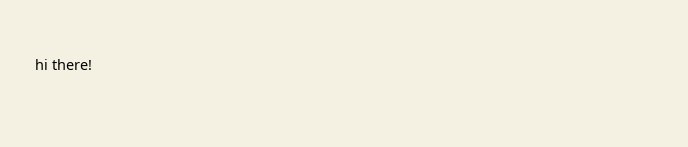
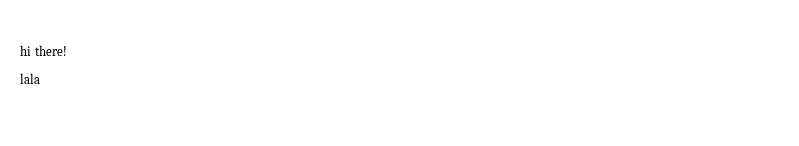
(92, 64) none -> [20,73,40,84] // lala

